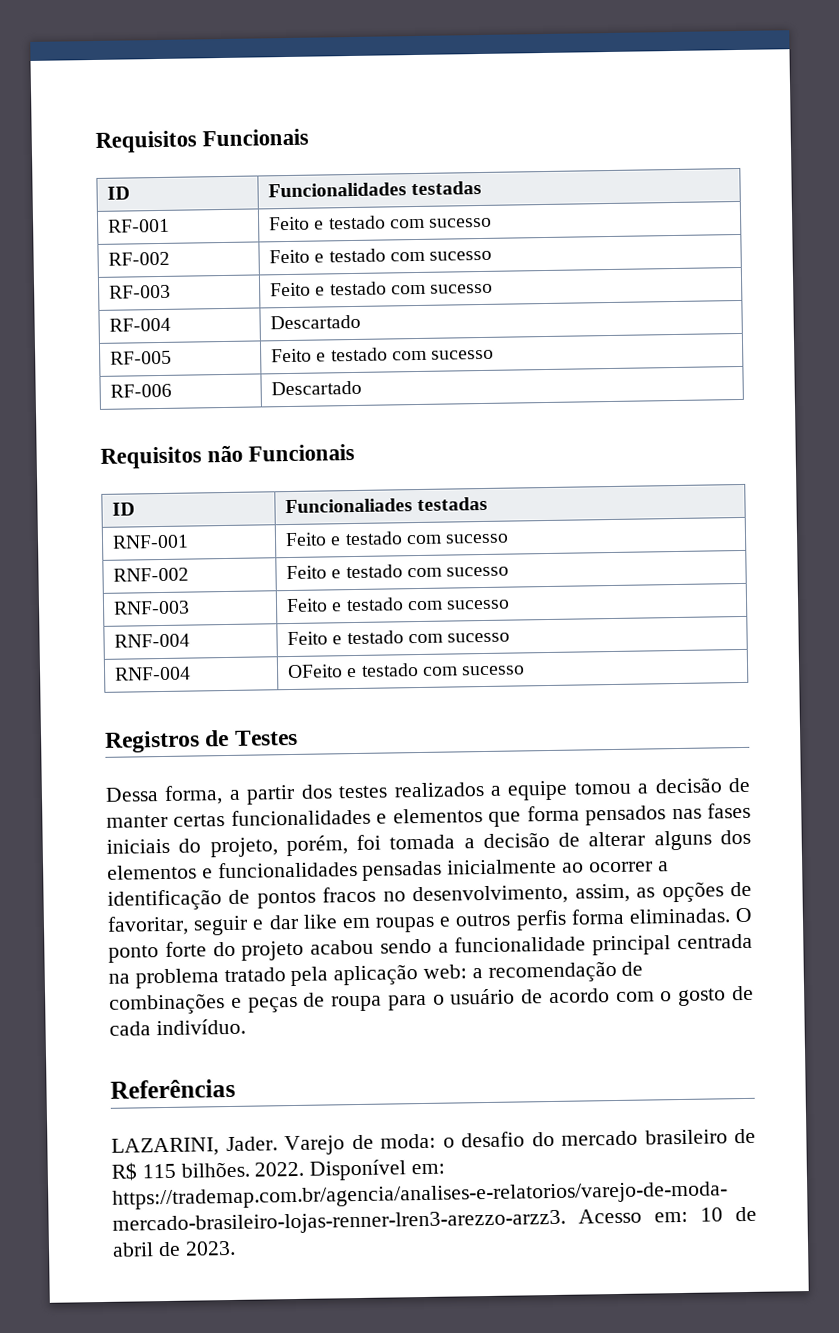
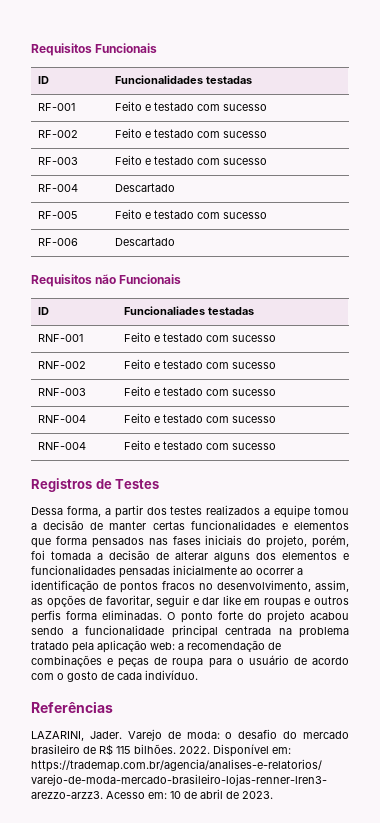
[287,664,344,679] OFeito -> [124,440,152,450] Feito

